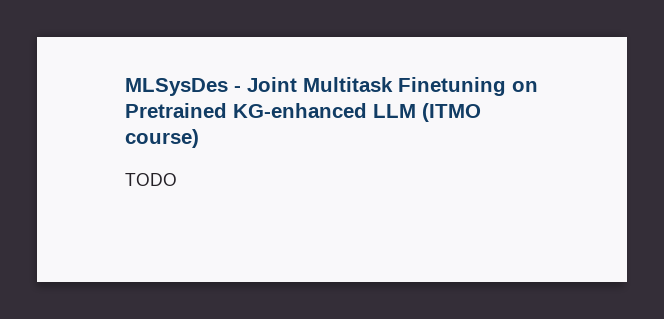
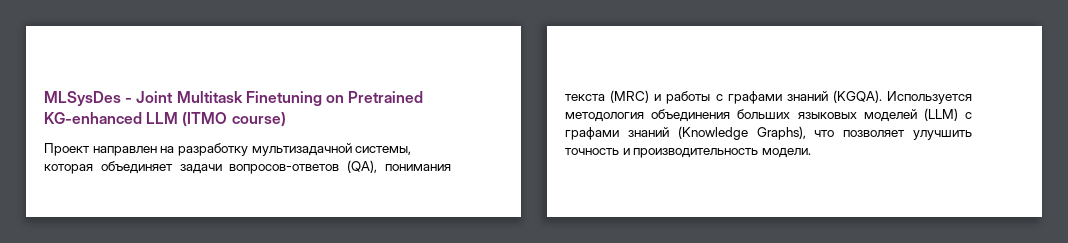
[125,173,177,186] TODO -> [44,143,412,156] [44,160,451,174] [565,90,972,104] [565,108,972,122] [565,126,972,140] [565,148,811,158] Проект направлен на разработку мультизадачной системы, которая объединяет задачи вопросов-ответов (QA), понимания текста (MRC) и работы с графами знаний (KGQA). Используется методология объединения больших языковых моделей (LLM) с графами знаний (Knowledge Graphs), что позволяет улучшить точность и производительность модели.

